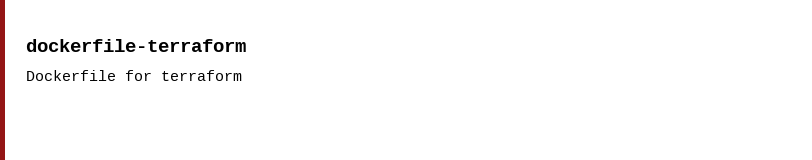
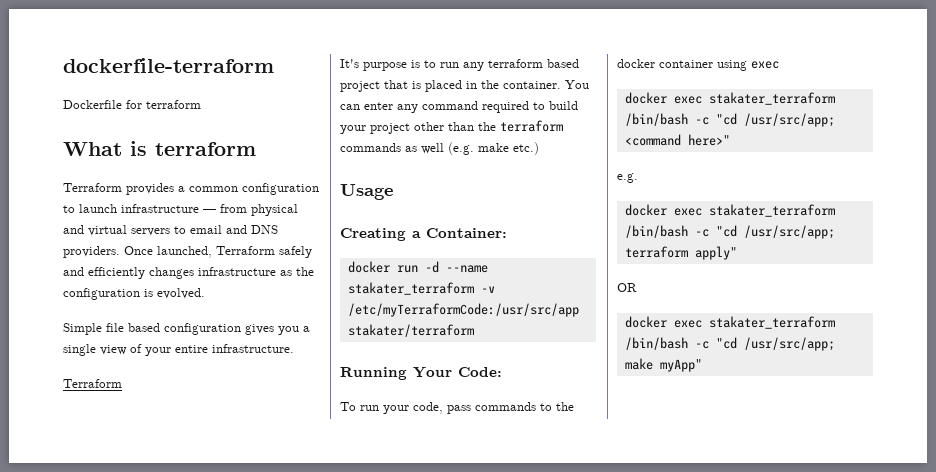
(242, 75) none -> [63,141,256,156] [63,183,319,195] [63,204,298,216] [63,225,278,236] [63,246,312,258] [63,267,314,279] [63,288,205,300] [63,323,310,335] [63,344,294,356] [63,379,122,388] [340,59,579,71] [340,80,589,92] [340,101,578,113] [340,120,563,134] [340,142,539,155] [340,184,393,200] [340,228,507,241] [347,261,488,273] [347,282,495,295] [347,303,579,317] [347,324,474,337] [340,367,502,380] [340,402,574,414] [617,59,779,71] [624,92,835,105] [624,113,835,127] [624,134,730,146] [617,173,638,183] [624,204,835,217] [624,225,835,239] [624,246,737,260] [617,283,637,292] [624,316,835,329] [624,337,835,351] [624,358,702,372] // What is terraform // Terraform provides a common configuration to launch infrastructure — from physical and virtual servers to email and DNS providers. Once launched, Terraform safely and efficiently changes infrastructure as the configuration is evolved. // Simple file based configuration gives you a single view of your entire infrastructure. // Terraform // It's purpose is to run any terraform based project that is placed in the container. You can enter any command required to build your project other than the terraform commands as well (e.g. make etc.) // Usage // Creating a Container: // docker run -d --name stakater_terraform -v /etc/myTerraformCode:/usr/src/app stakater/terraform // Running Your Code: // To run your code, pass commands to the docker container using exec // docker exec stakater_terraform /bin/bash -c "cd /usr/src/app; <command here>" // e.g. // docker exec stakater_terraform /bin/bash -c "cd /usr/src/app; terraform apply" // OR // docker exec stakater_terraform /bin/bash -c "cd /usr/src/app; make myApp"

